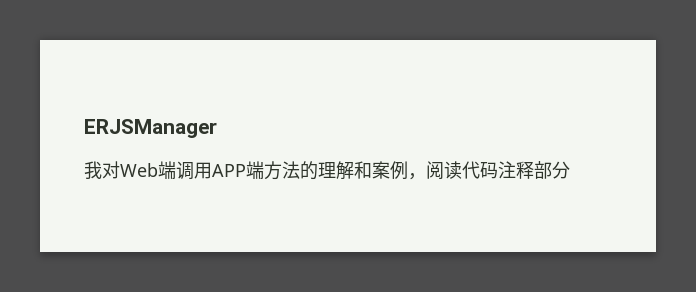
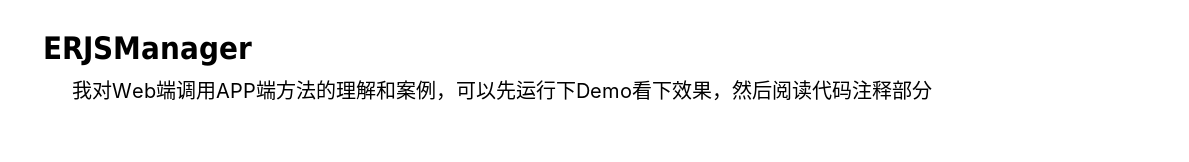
(426, 176) none -> [455,80,772,101] 可以先运行下Demo看下效果，然后

